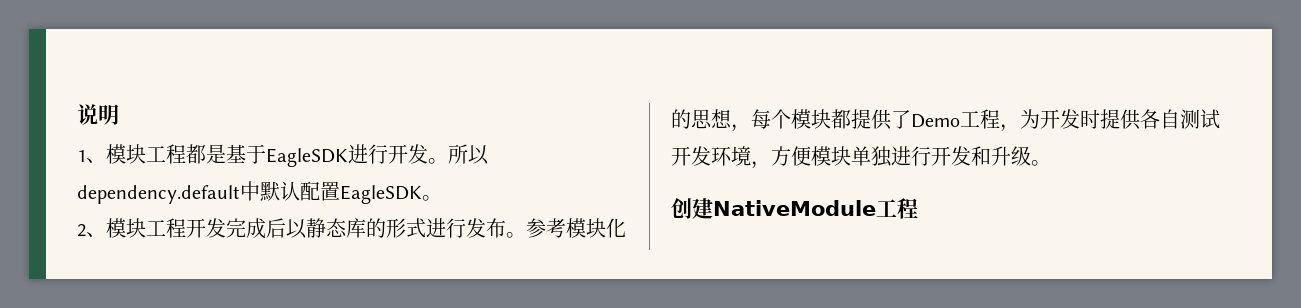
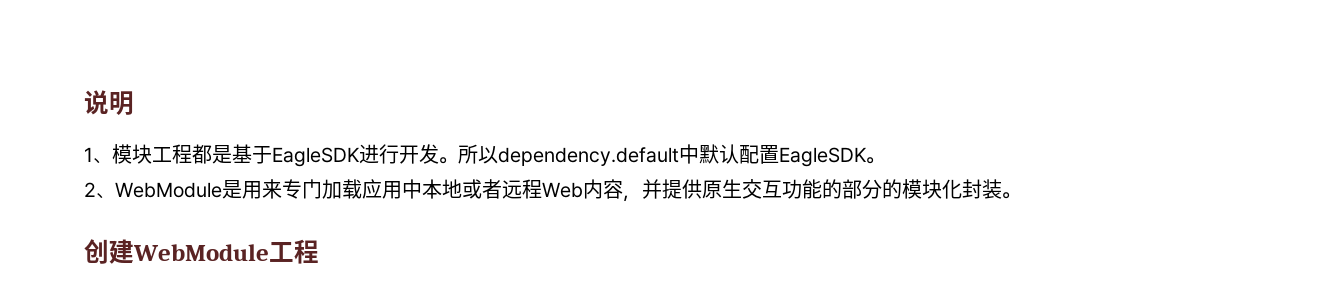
[106,218,626,239] [671,109,1220,132] [671,146,1031,169] 模块工程开发完成后以静态库的形式进行发布。参考模块化的思想，每个模块都提供了Demo工程，为开发时提供各自测试开发环境，方便模块单独进行开发和升级 -> [115,179,1002,202] WebModule是用来专门加载应用中本地或者远程Web内容，并提供原生交互功能的部分的模块化封装
[713,200,876,216] NativeModule -> [133,244,269,261] WebModule

